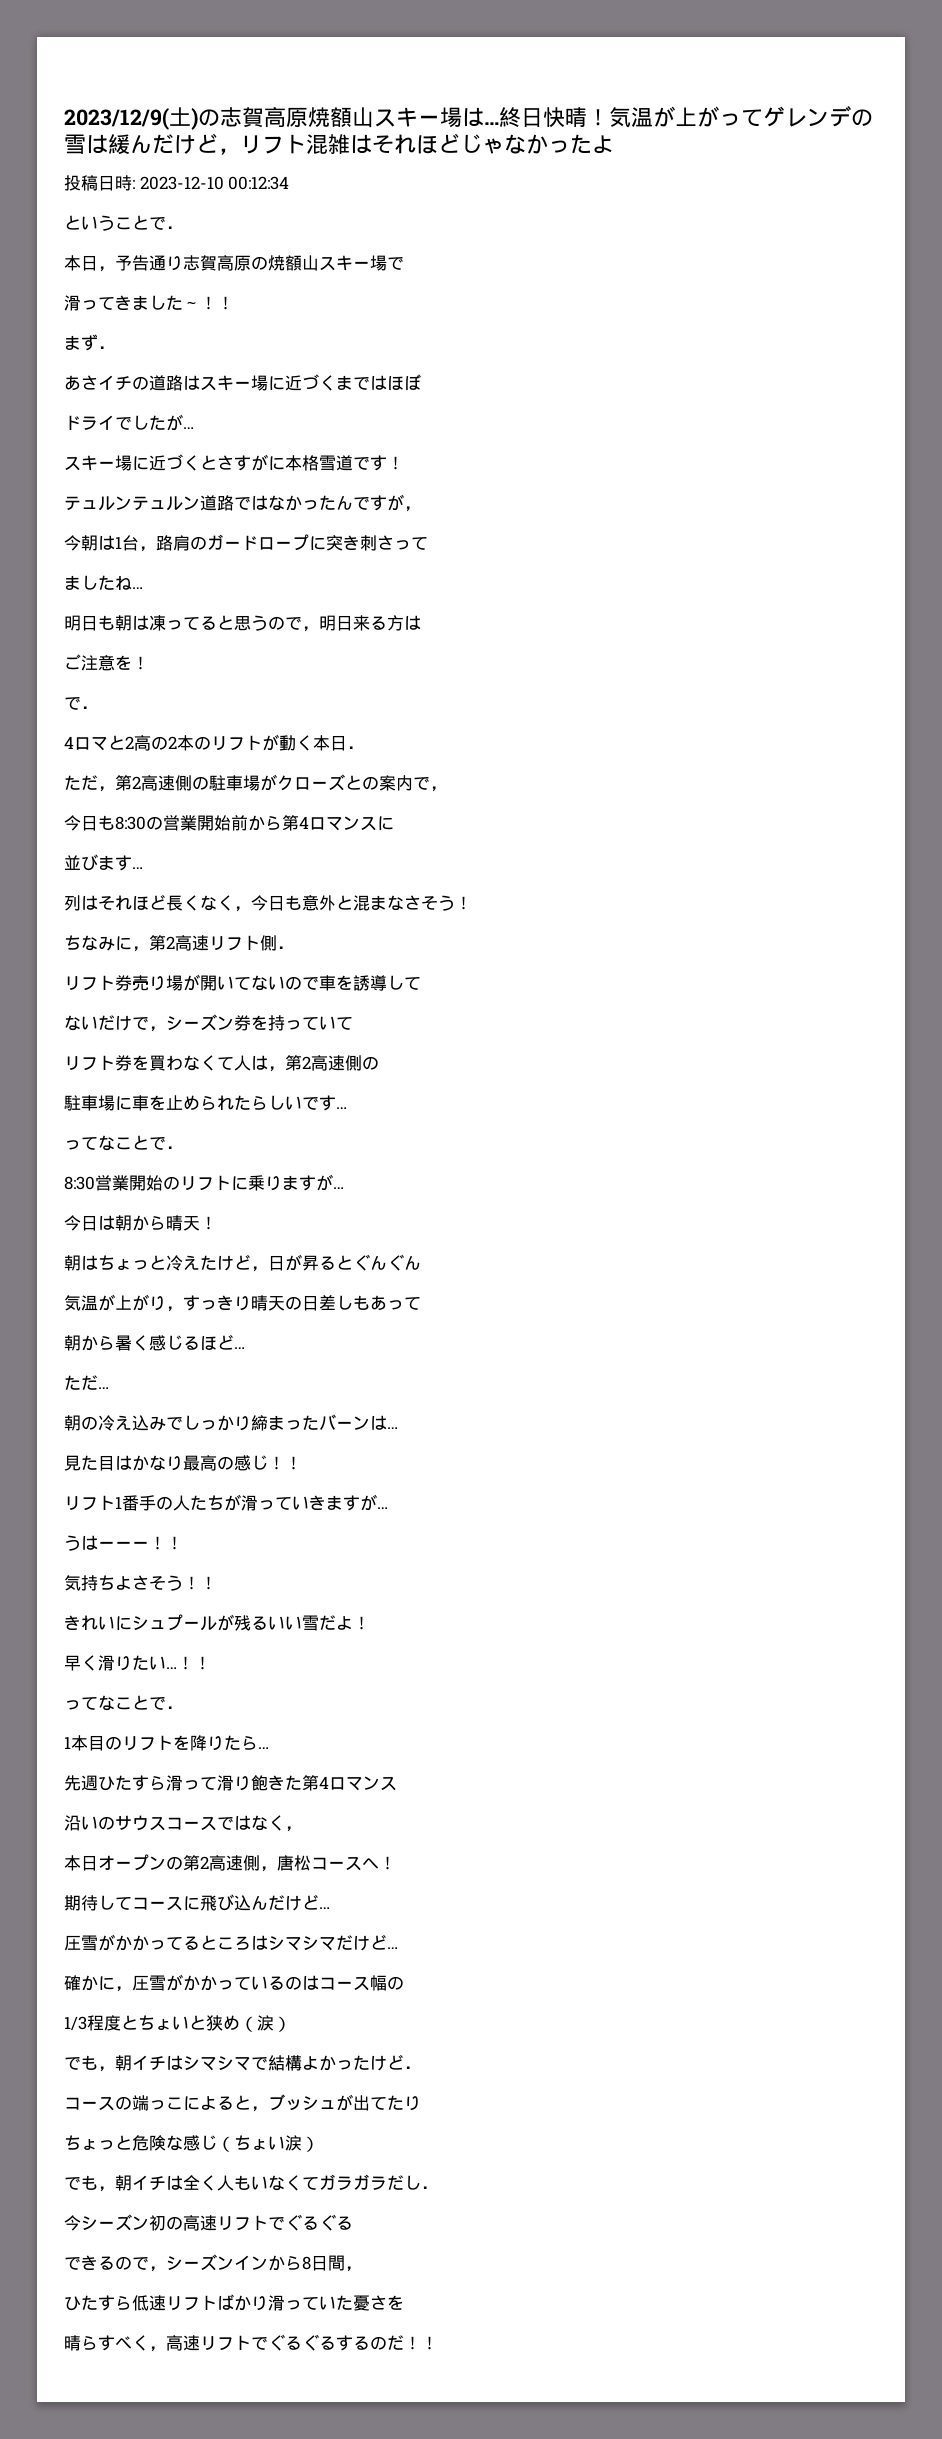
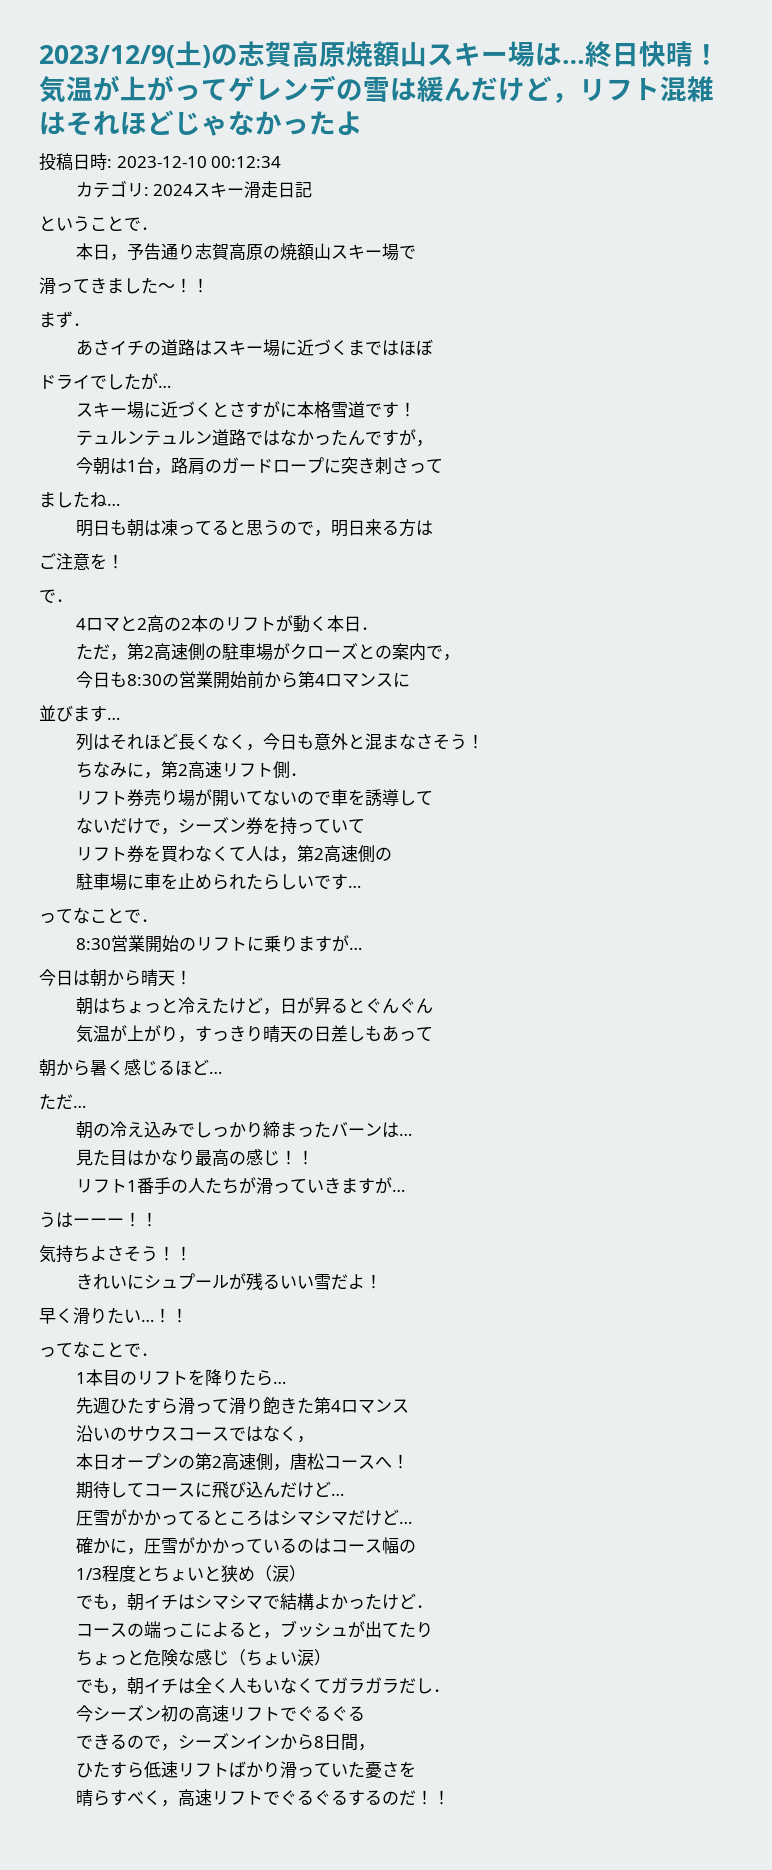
(290, 183) none -> [75,180,313,198] // カテゴリ: 2024スキー滑走日記

